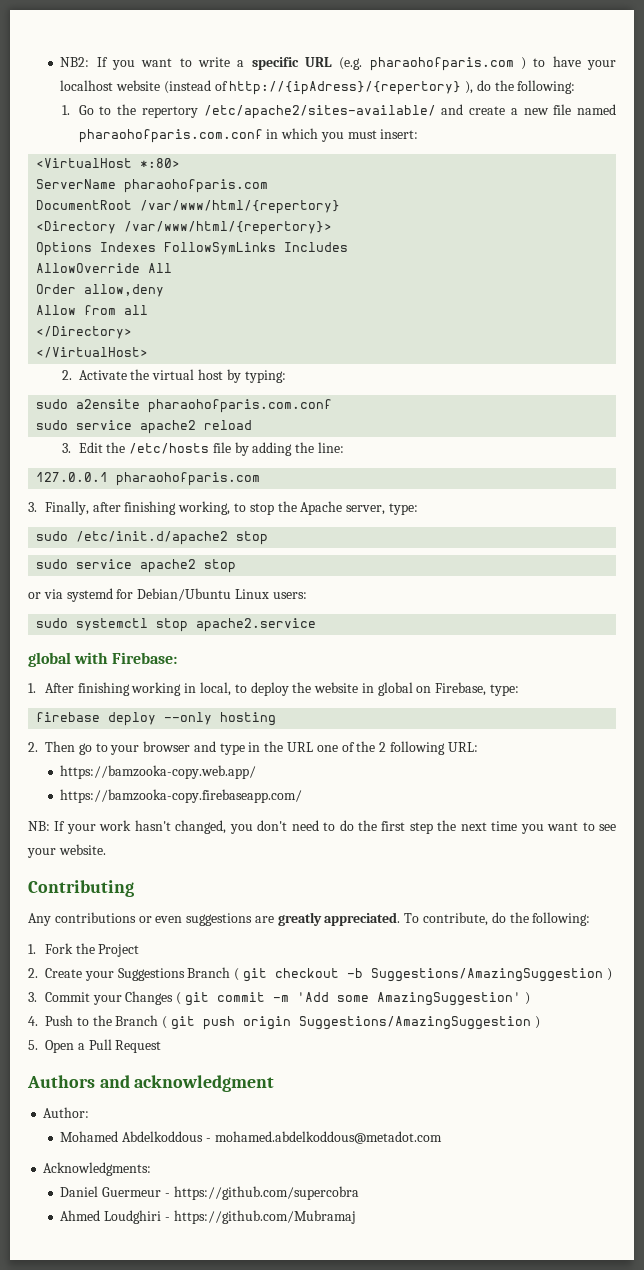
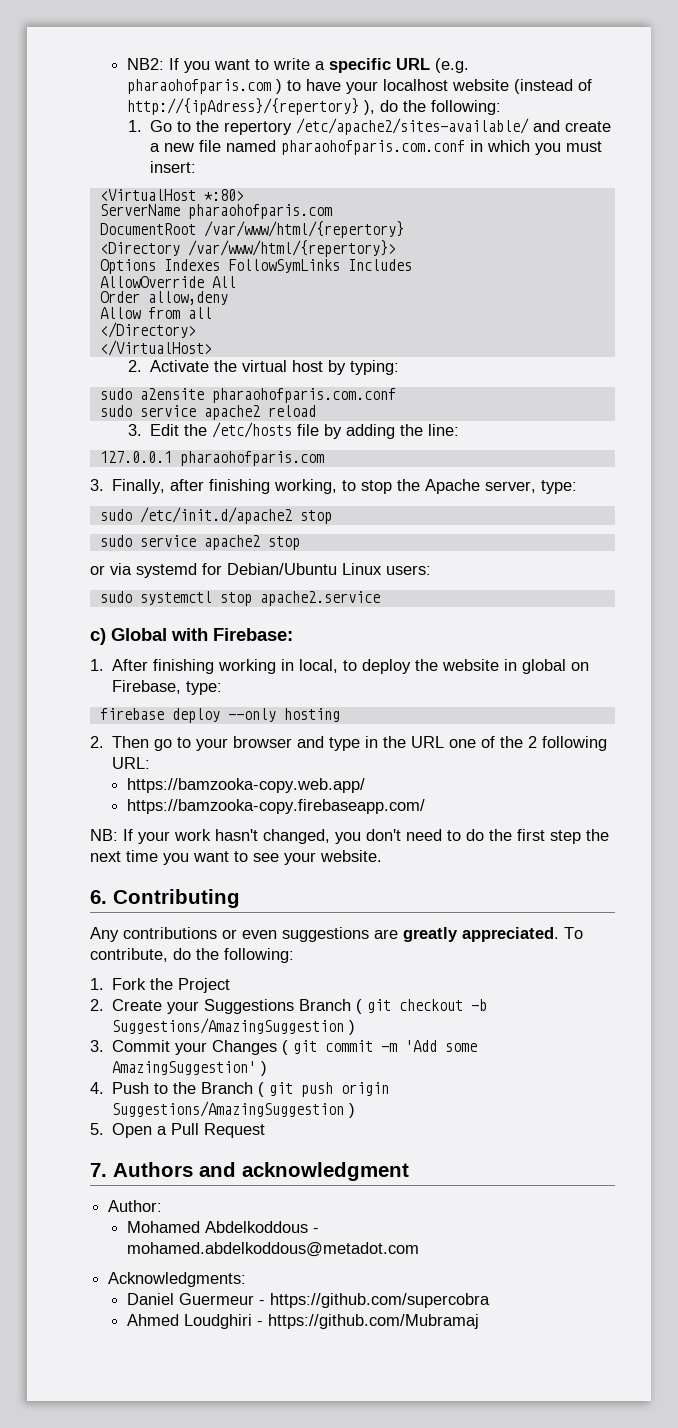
[28,652,71,667] global -> [90,628,167,645] c) Global
(106, 849) none -> [90,890,107,904] 6.
(162, 1046) none -> [90,1163,107,1177] 7.

